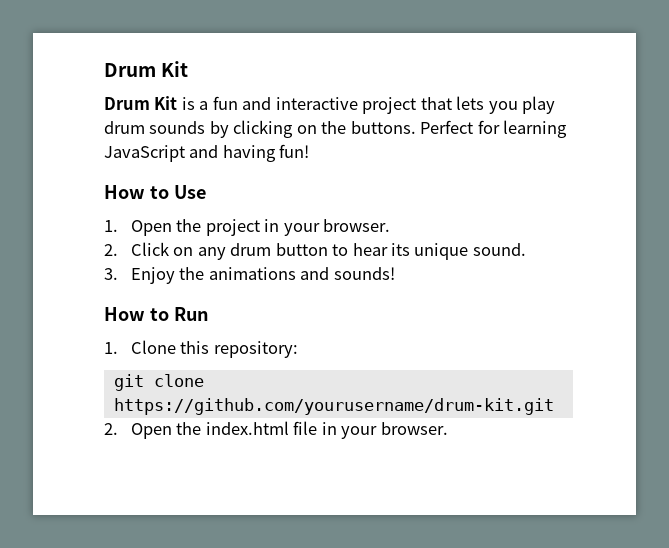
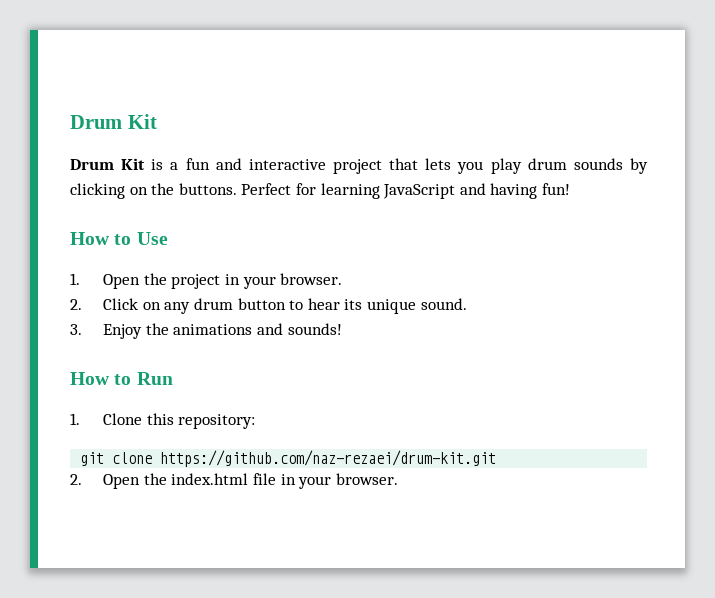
[113,398,554,415] https://github.com/yourusername/drum-kit.git -> [160,450,497,467] https://github.com/naz-rezaei/drum-kit.git

